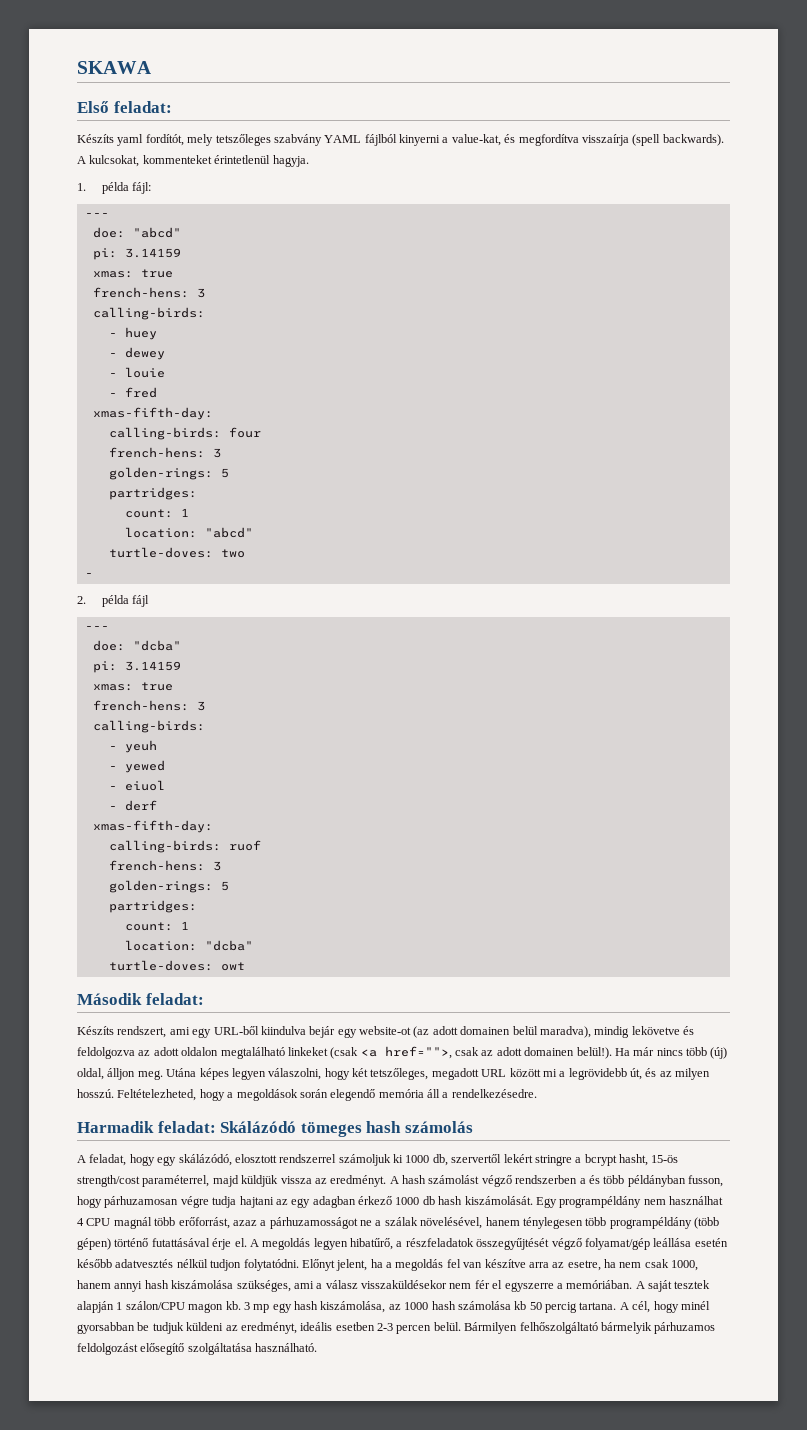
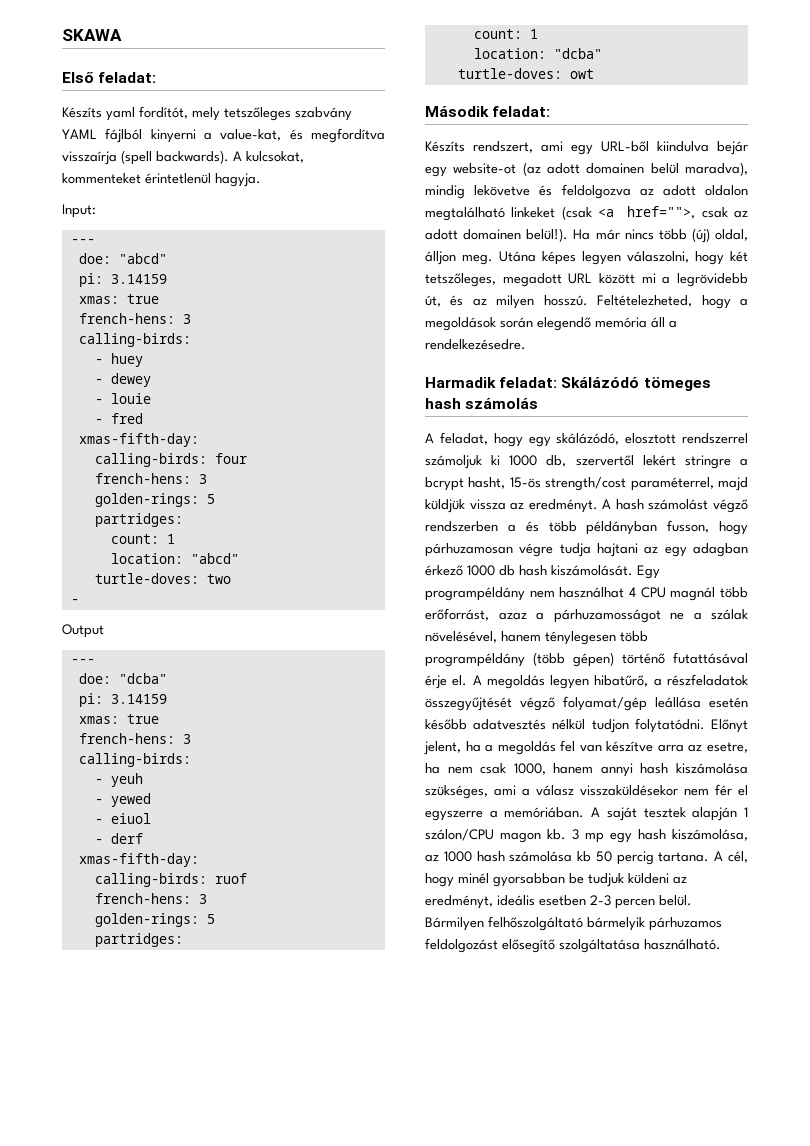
[77,182,152,194] 1. példa fájl: -> [62,204,96,218] Input:
[77,595,150,607] 2. példa fájl -> [62,624,104,638] Output

